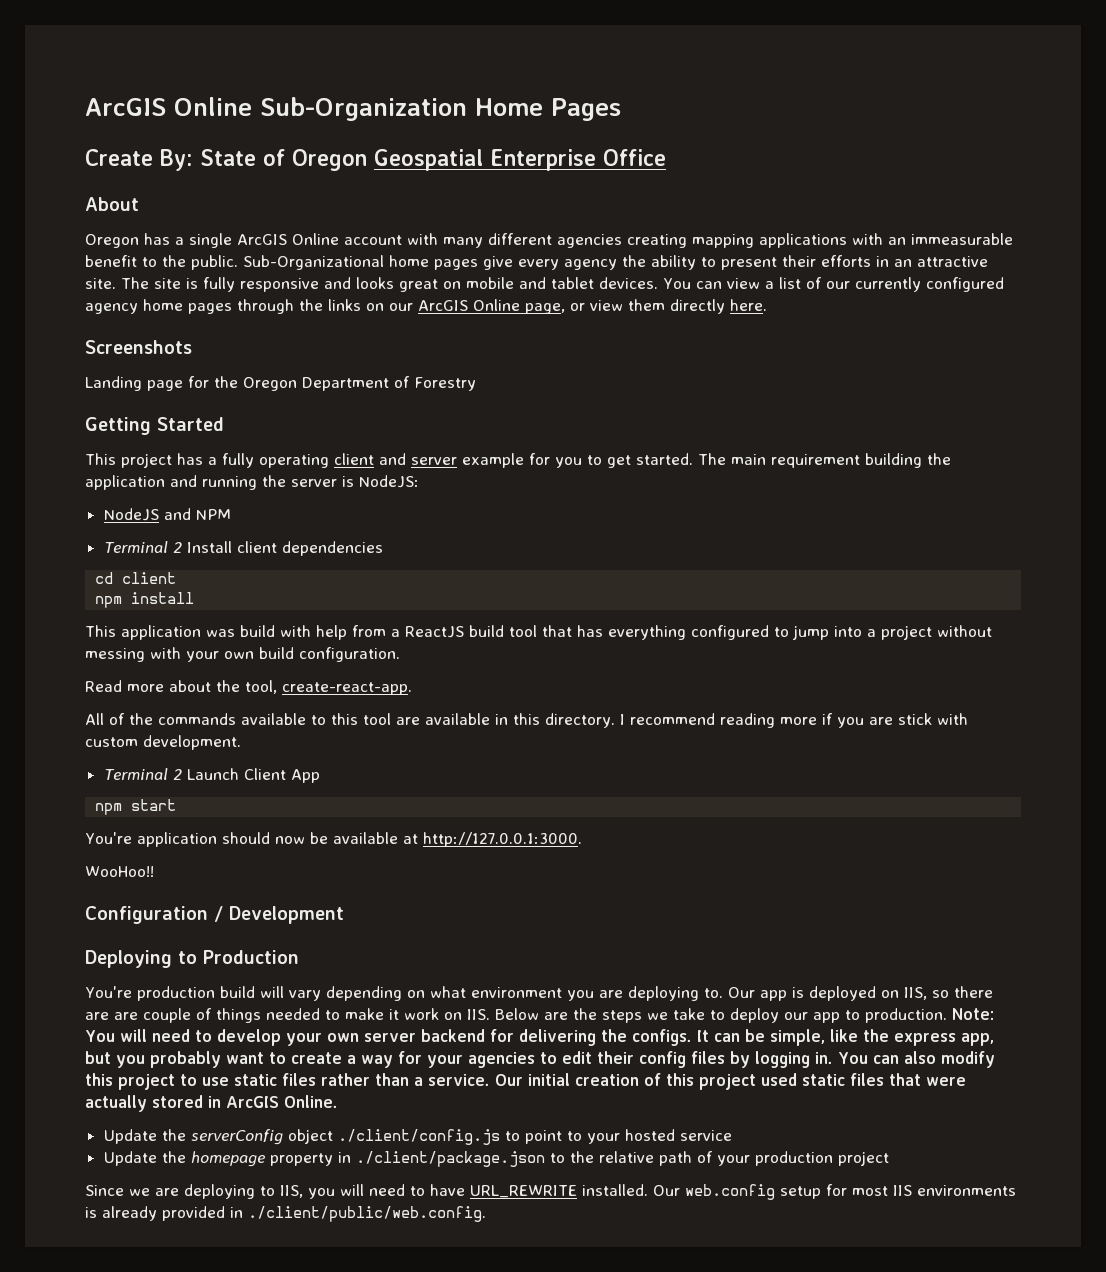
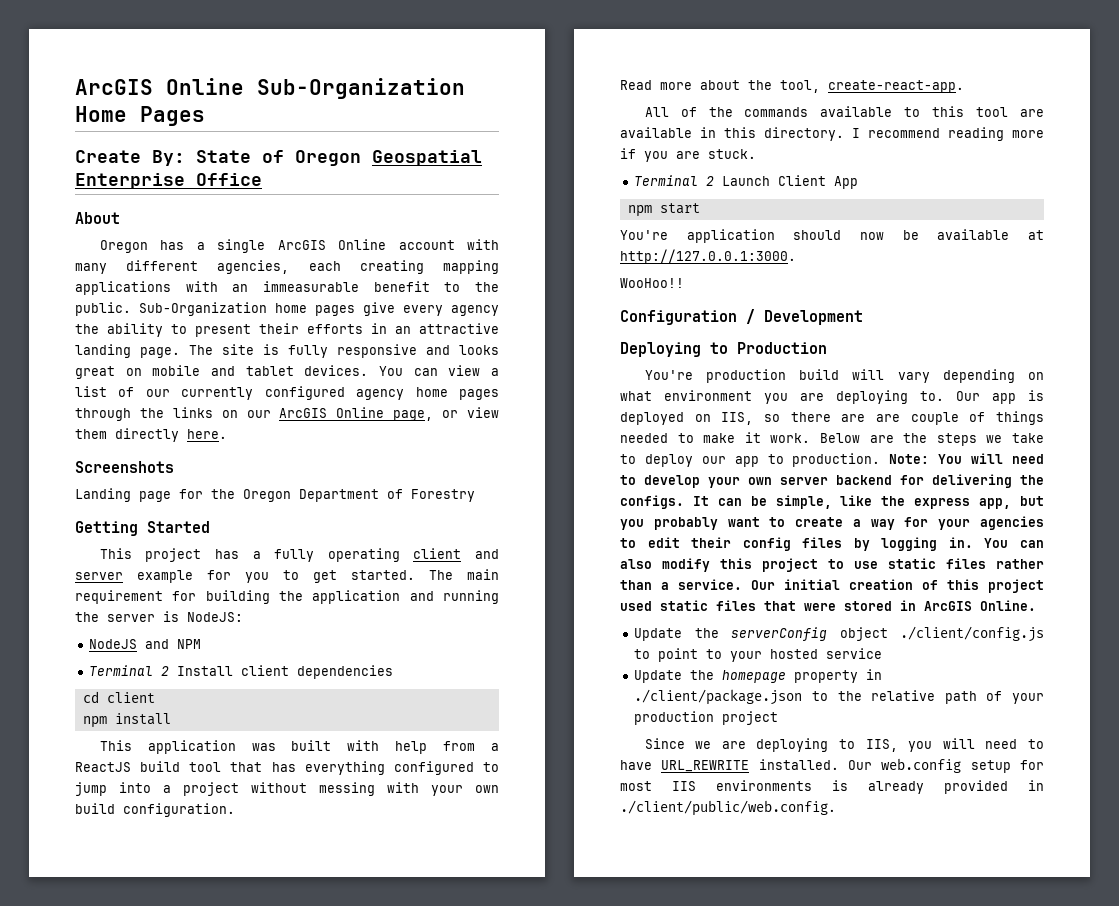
[557,234,622,248] agencies -> [217,260,341,274] agencies, each
[243,255,384,270] Sub-Organizational -> [139,302,267,316] Sub-Organization
[85,278,116,289] site. -> [75,344,180,358] landing page.
(860, 461) none -> [172,591,197,601] for
[240,625,275,637] build -> [291,740,332,751] built
[898,713,968,725] [85,735,241,750] stick with custom development. -> [708,149,756,159] stuck.
[404,1008,490,1020] work on IIS. -> [770,433,811,443] work.
[85,1095,147,1112] actually -> (836, 607) none

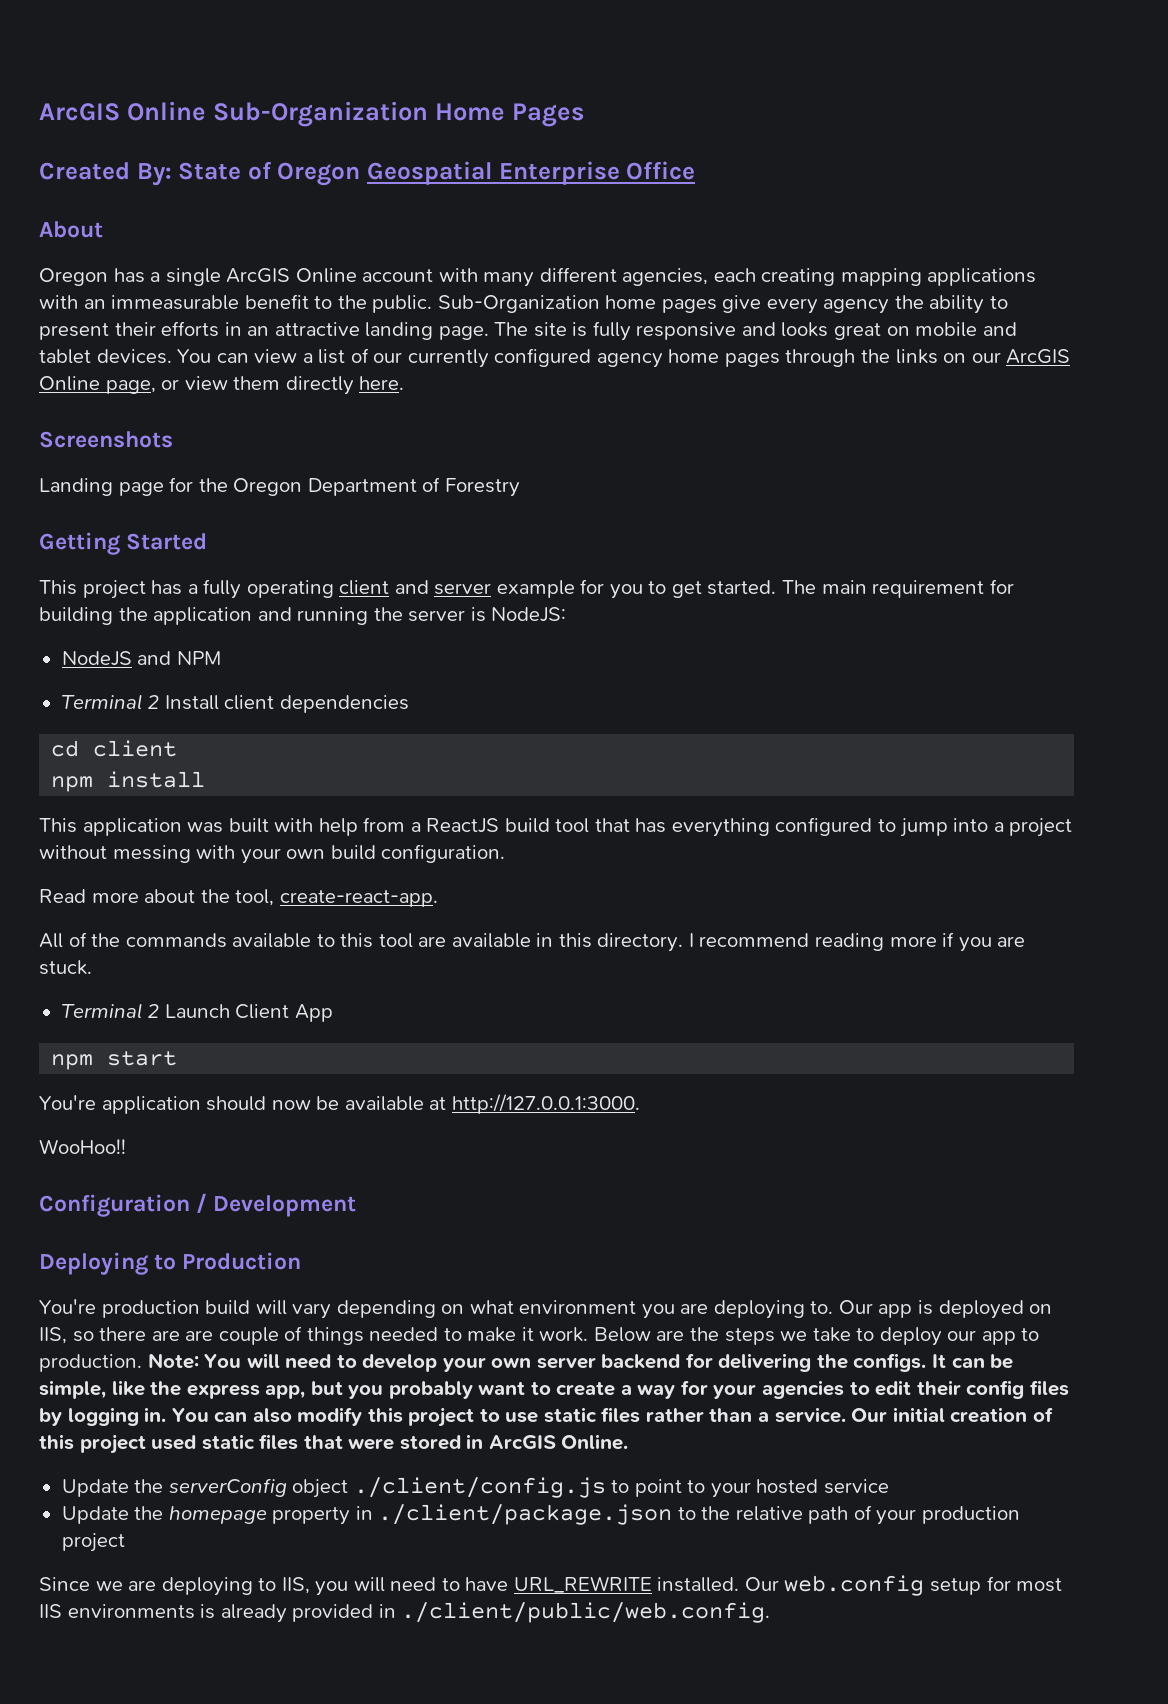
[75,150,141,163] Create -> [39,162,130,180] Created

